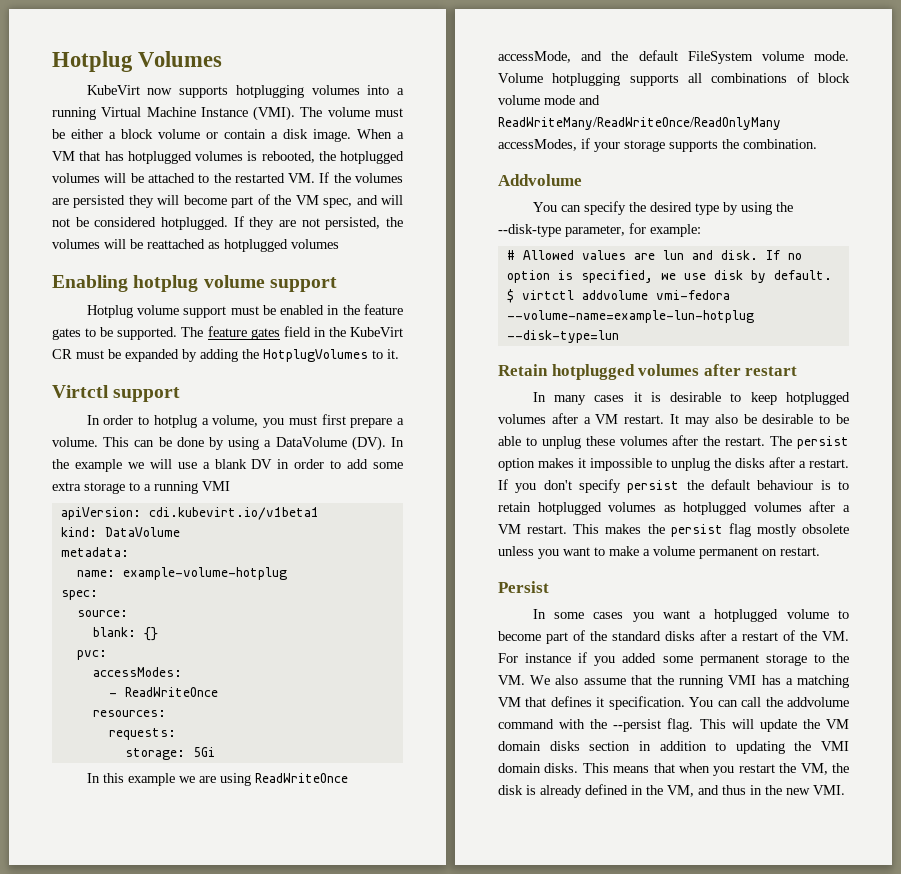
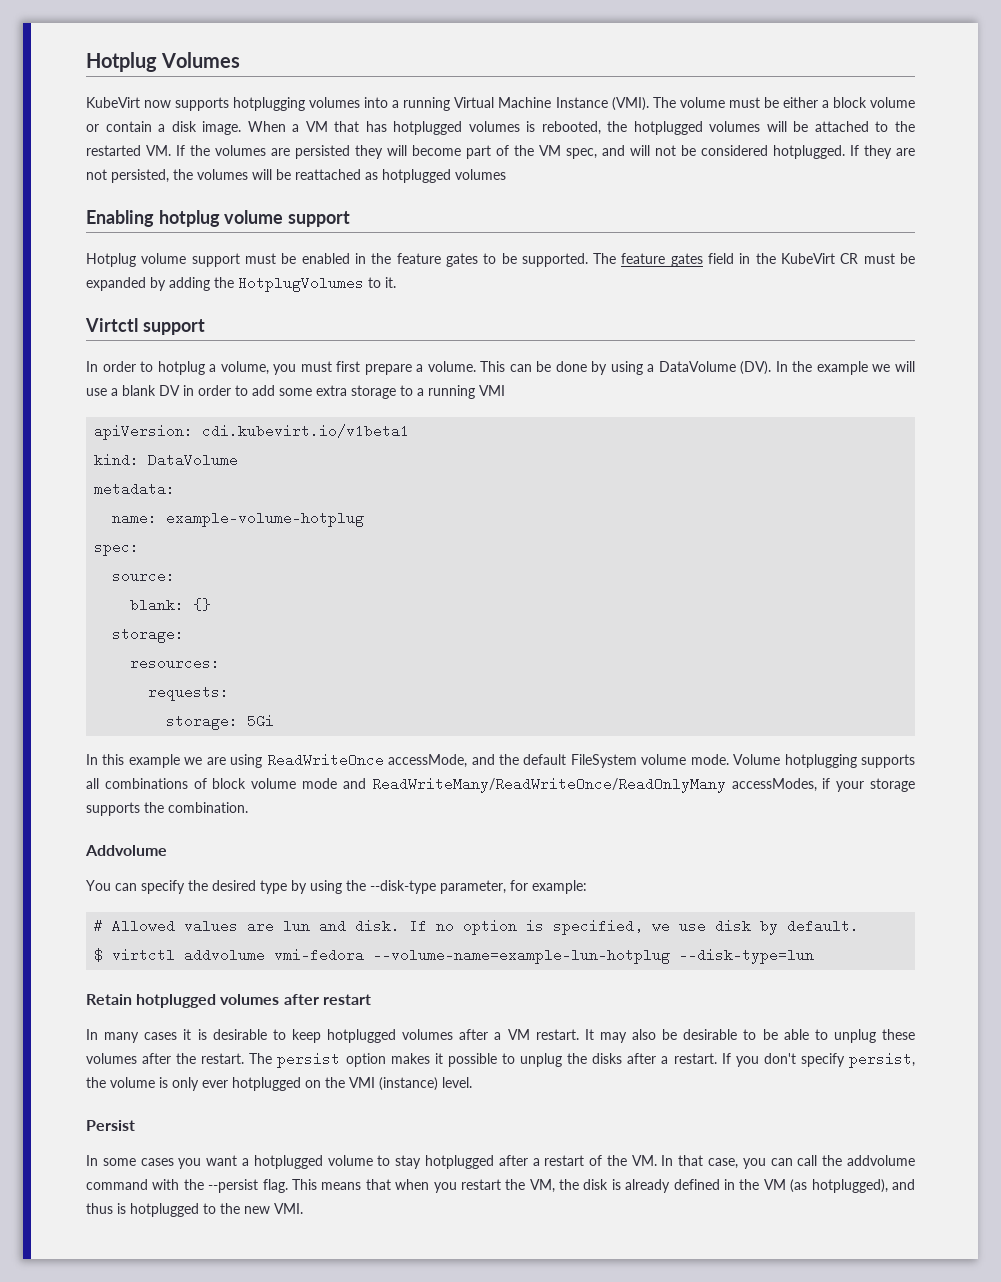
[76,650,107,660] [92,667,182,677] [108,687,218,697] pvc: // accessModes: // - ReadWriteOnce -> [112,627,185,643] storage:
[590,458,652,471] impossible -> [447,1053,497,1067] possible
[627,479,849,493] [498,501,850,515] [498,523,849,537] [498,546,820,559] persist the default behaviour is to retain hotplugged volumes as hotplugged volumes after a VM restart. This makes the persist flag mostly obsolete unless you want to make a volume permanent on restart. -> [848,1052,915,1068] [86,1077,472,1091] persist, the volume is only ever hotplugged on the VMI (instance) level.
[498,630,695,644] become part of the standard disks -> [395,1155,494,1169] stay hotplugged
[498,652,849,666] [498,675,849,688] [498,696,714,710] For instance if you added some permanent storage to the VM. We also assume that the running VMI has a matching VM that defines it specification. You -> [661,1155,766,1169] In that case, you
[731,719,849,732] [498,741,849,754] [498,763,609,773] will update the VM domain disks section in addition to updating the VMI domain disks. This -> (317, 1184) none
[667,785,762,797] VM, and thus in -> [763,1179,916,1193] [86,1203,216,1217] VM (as hotplugged), and thus is hotplugged to

